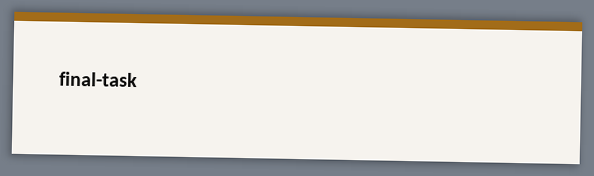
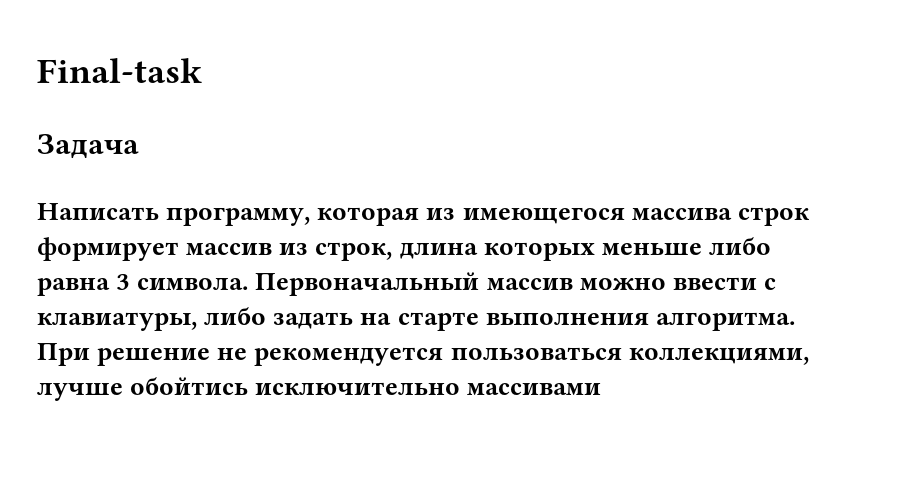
[59,71,138,88] final-task -> [37,58,202,83] [37,134,139,159] [37,203,810,226] [37,237,772,261] [37,272,777,296] [37,307,795,331] [37,343,809,366] [37,377,602,401] Final-task // Задача // Написать программу, которая из имеющегося массива строк формирует массив из строк, длина которых меньше либо равна 3 символа. Первоначальный массив можно ввести с клавиатуры, либо задать на старте выполнения алгоритма. При решение не рекомендуется пользоваться коллекциями, лучше обойтись исключительно массивами

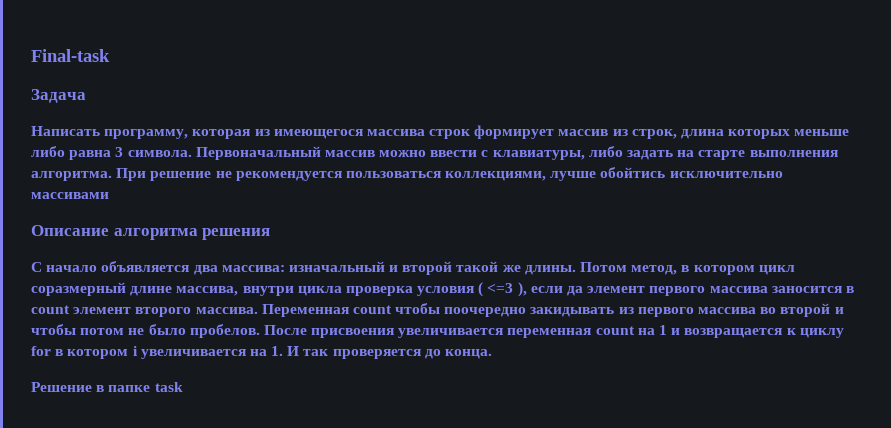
(602, 389) none -> [31,225,271,240] [31,261,795,275] [31,282,854,297] [31,303,844,317] [31,324,844,338] [31,346,493,359] [31,382,183,392] // Описание алгоритма решения // С начало объявляется два массива: изначальный и второй такой же длины. Потом метод, в котором цикл соразмерный длине массива, внутри цикла проверка условия ( <=3 ), если да элемент первого массива заносится в count элемент второго массива. Переменная count чтобы поочередно закидывать из первого массива во второй и чтобы потом не было пробелов. После присвоения увеличивается переменная count на 1 и возвращается к циклу for в котором i увеличивается на 1. И так проверяется до конца. // Решение в папке task

